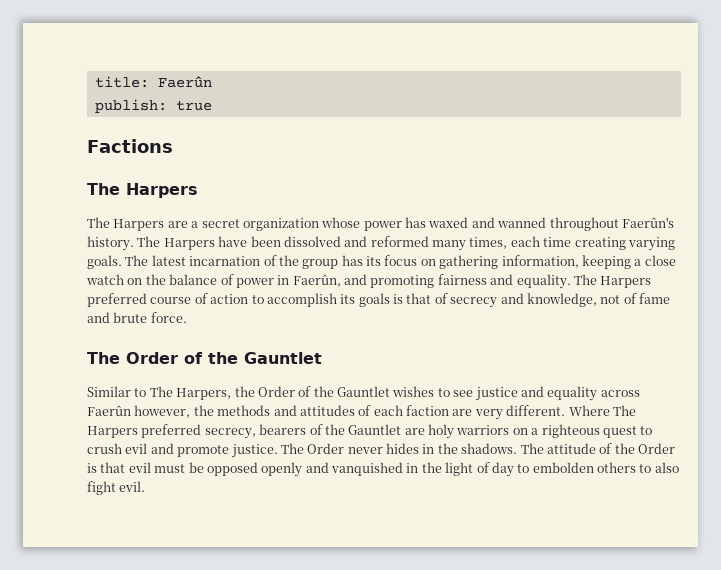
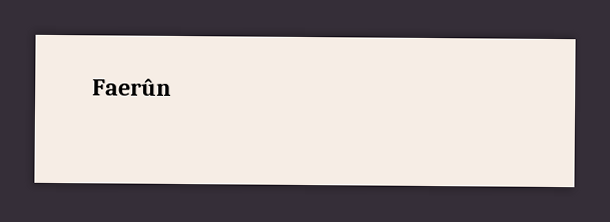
[94,76,212,88] [94,99,212,113] [87,139,173,153] [87,183,198,198] [87,217,674,231] [87,236,675,251] [87,255,676,269] [86,274,652,289] [87,293,670,308] [87,312,187,323] [87,352,322,364] [87,386,640,401] [87,405,636,420] [87,424,653,439] [87,443,675,458] [87,462,679,477] [87,481,146,495] title: Faerûn // publish: true // Factions // The Harpers // The Harpers are a secret organization whose power has waxed and wanned throughout Faerûn's history. The Harpers have been dissolved and reformed many times, each time creating varying goals. The latest incarnation of the group has its focus on gathering information, keeping a close watch on the balance of power in Faerûn, and promoting fairness and equality. The Harpers preferred course of action to accomplish its goals is that of secrecy and knowledge, not of fame and brute force. // The Order of the Gauntlet // Similar to The Harpers, the Order of the Gauntlet wishes to see justice and equality across Faerûn however, the methods and attitudes of each faction are very different. Where The Harpers preferred secrecy, bearers of the Gauntlet are holy warriors on a righteous quest to crush evil and promote justice. The Order never hides in the shadows. The attitude of the Order is that evil must be opposed openly and vanquished in the light of day to embolden others to also fight evil. -> [92,78,172,96] Faerûn

